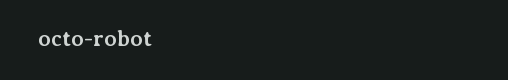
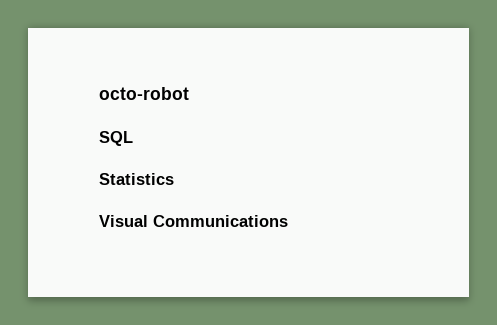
(152, 38) none -> [99,131,133,146] [99,173,174,185] [99,215,288,227] // SQL // Statistics // Visual Communications

